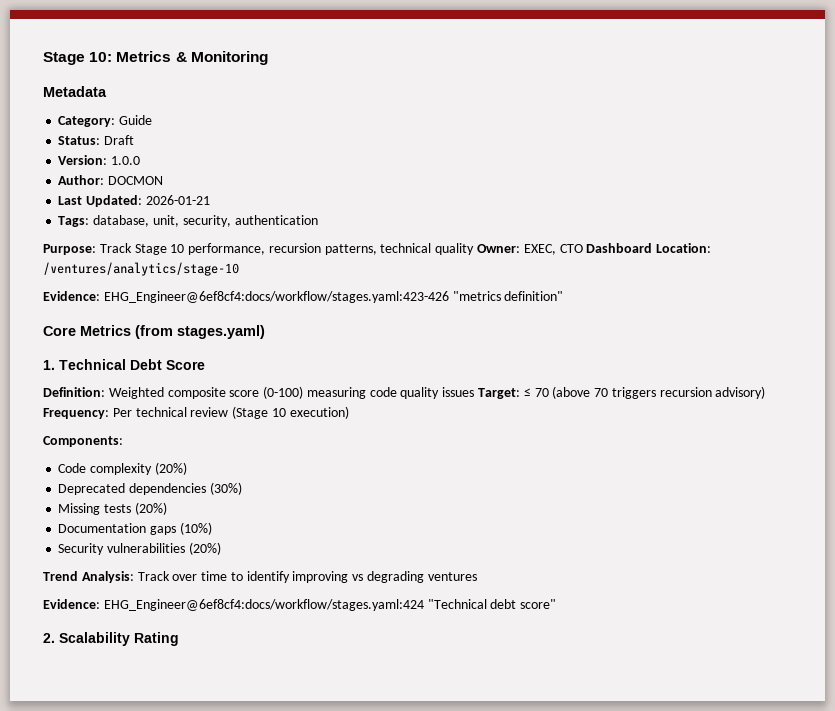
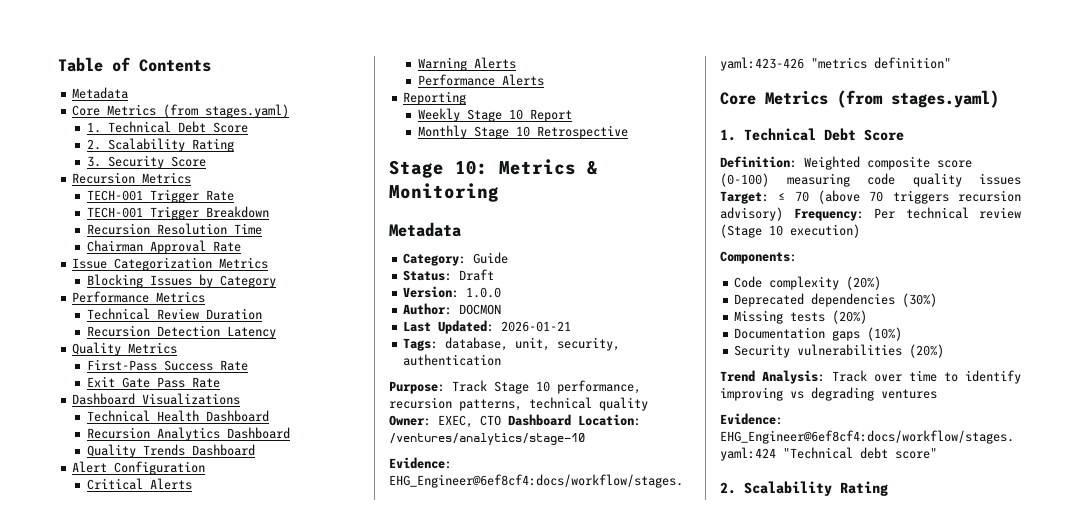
(43, 58) none -> [58,57,211,72] [72,87,129,99] [72,104,290,118] [87,121,249,133] [87,138,235,152] [87,155,207,169] [72,172,192,184] [87,189,235,203] [87,206,270,220] [87,223,263,235] [87,240,242,254] [72,257,269,271] [87,274,277,288] [72,291,206,303] [87,308,263,320] [87,325,277,339] [72,342,178,356] [87,359,249,371] [87,376,221,388] [72,393,241,405] [87,410,270,422] [87,427,291,441] [87,444,256,458] [72,461,206,475] [87,478,193,490] [418,57,517,71] [418,74,545,86] [403,91,467,105] [418,108,573,122] [418,125,629,139] Table of Contents // Metadata // Core Metrics (from stages.yaml) // 1. Technical Debt Score // 2. Scalability Rating // 3. Security Score // Recursion Metrics // TECH-001 Trigger Rate // TECH-001 Trigger Breakdown // Recursion Resolution Time // Chairman Approval Rate // Issue Categorization Metrics // Blocking Issues by Category // Performance Metrics // Technical Review Duration // Recursion Detection Latency // Quality Metrics // First-Pass Success Rate // Exit Gate Pass Rate // Dashboard Visualizations // Technical Health Dashboard // Recursion Analytics Dashboard // Quality Trends Dashboard // Alert Configuration // Critical Alerts // Warning Alerts // Performance Alerts // Reporting // Weekly Stage 10 Report // Monthly Stage 10 Retrospective //

